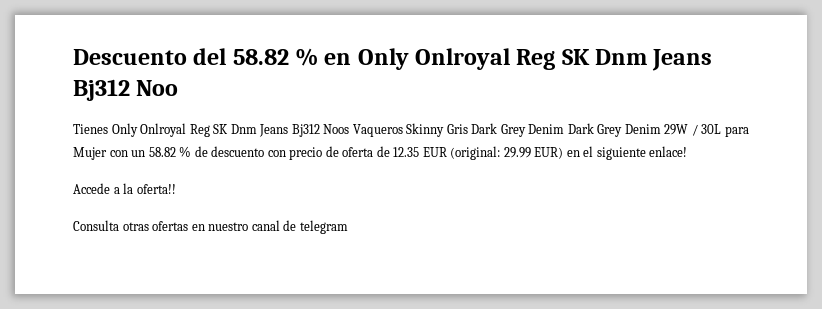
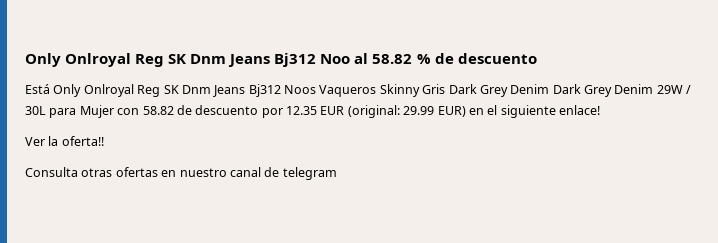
[73,48,352,66] Descuento del 58.82 % en -> (25, 60) none
[73,124,108,134] // Tienes -> [354,53,537,64] [25,84,50,94] al 58.82 % de descuento // Está
[131,146,390,160] un 58.82 % de descuento con precio de oferta de -> [142,105,283,118] 58.82 de descuento por
[73,183,120,194] Accede a -> [25,137,45,146] Ver

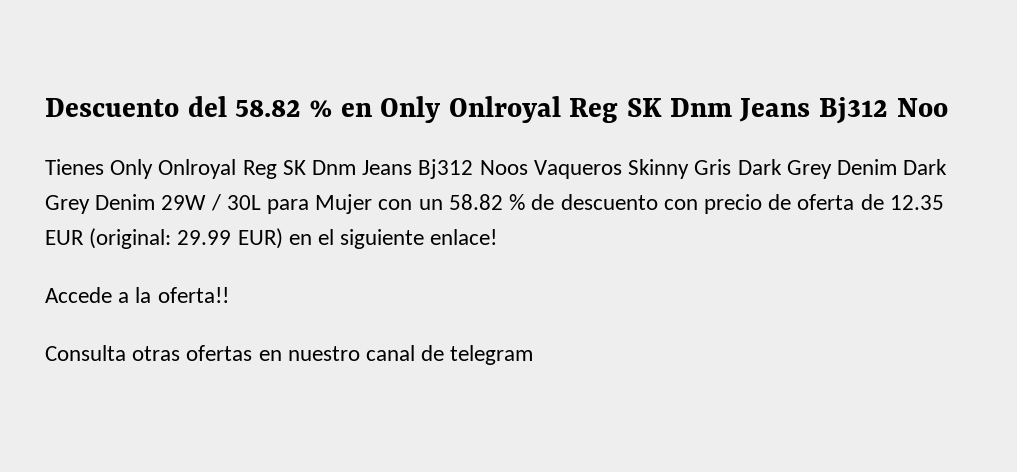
(25, 60) none -> [45,96,372,117] Descuento del 58.82 % en
[354,53,537,64] [25,84,50,94] al 58.82 % de descuento // Está -> [45,159,104,175] // Tienes
[142,105,283,118] 58.82 de descuento por -> [418,194,884,214] un 58.82 % de descuento con precio de oferta de
[25,137,45,146] Ver -> [45,287,130,303] Accede a

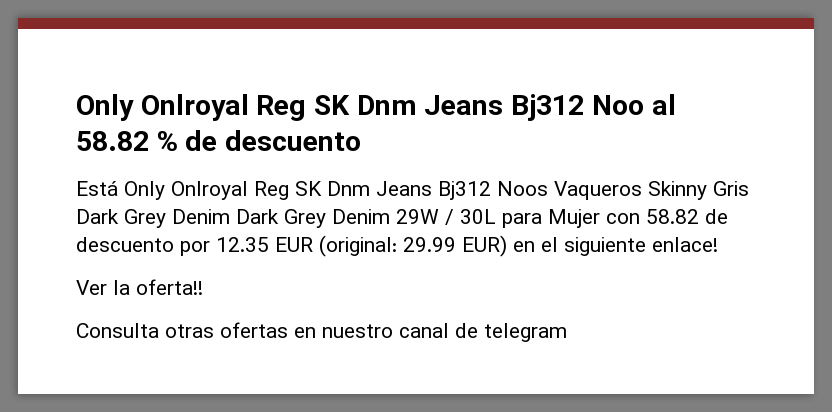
[45,96,372,117] Descuento del 58.82 % en -> (76, 107) none
[45,159,104,175] // Tienes -> [651,94,676,115] [76,130,362,151] [76,181,118,196] al 58.82 % de descuento // Está
[418,194,884,214] un 58.82 % de descuento con precio de oferta de -> [646,209,728,224] [76,237,210,256] 58.82 de descuento por
[45,287,130,303] Accede a -> [76,280,107,295] Ver

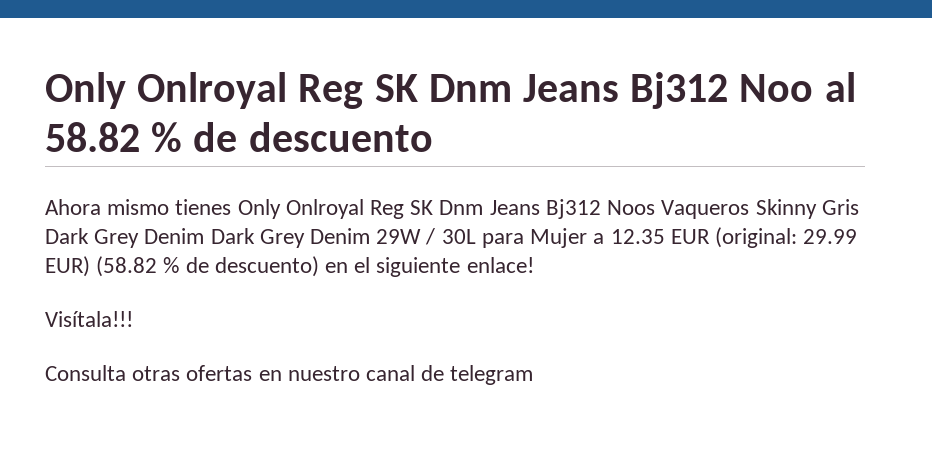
[76,181,118,196] Está -> [45,199,232,215] Ahora mismo tienes
[606,209,728,224] [76,237,210,256] con 58.82 de descuento por -> [593,233,605,244] a
(507, 246) none -> [96,256,319,277] (58.82 % de descuento)
[76,279,203,295] Ver la oferta!! -> [45,311,133,327] Visítala!!!

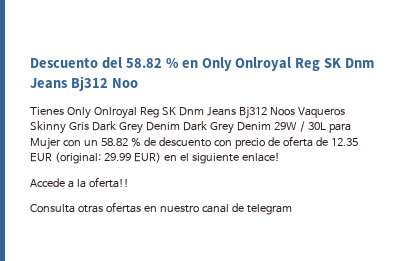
(45, 90) none -> [30,57,198,69] Descuento del 58.82 % en
[824,72,856,102] [45,122,433,152] [45,199,232,215] al 58.82 % de descuento // Ahora mismo tienes -> [30,107,64,115] // Tienes
[593,233,605,244] a -> [62,136,328,149] con un 58.82 % de descuento con precio de oferta de
[96,256,319,277] (58.82 % de descuento) -> (161, 157) none
[45,311,133,327] Visítala!!! -> [30,177,129,188] Accede a la oferta!!

